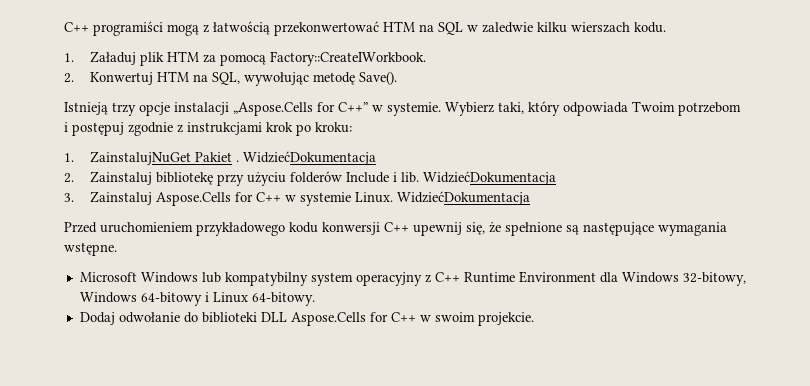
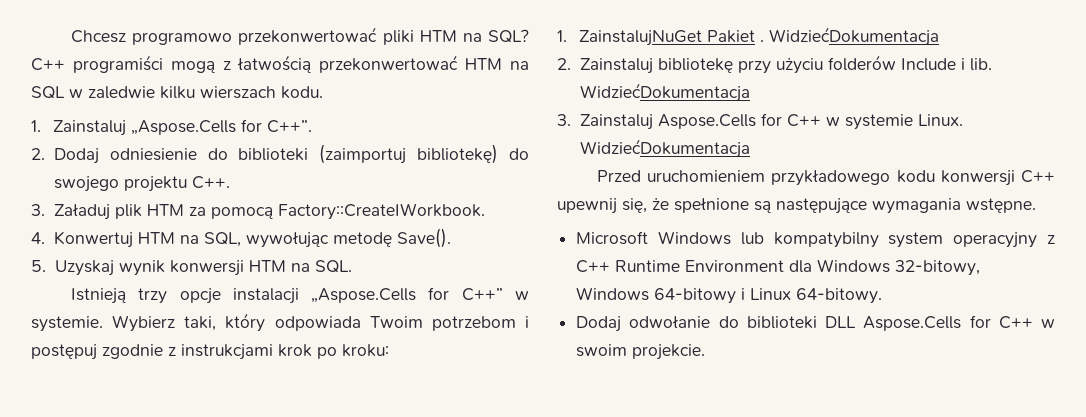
(64, 27) none -> [70,27,529,45] Chcesz programowo przekonwertować pliki HTM na SQL?
(74, 57) none -> [53,119,313,136] [31,144,529,164] [53,176,230,192] [31,204,45,216] Zainstaluj „Aspose.Cells for C++”. // 2. Dodaj odniesienie do biblioteki (zaimportuj bibliotekę) do swojego projektu C++. // 3.
[64,73,74,83] 2. -> [31,232,45,244] 4.
(397, 78) none -> [31,260,352,276] // 5. Uzyskaj wynik konwersji HTM na SQL.

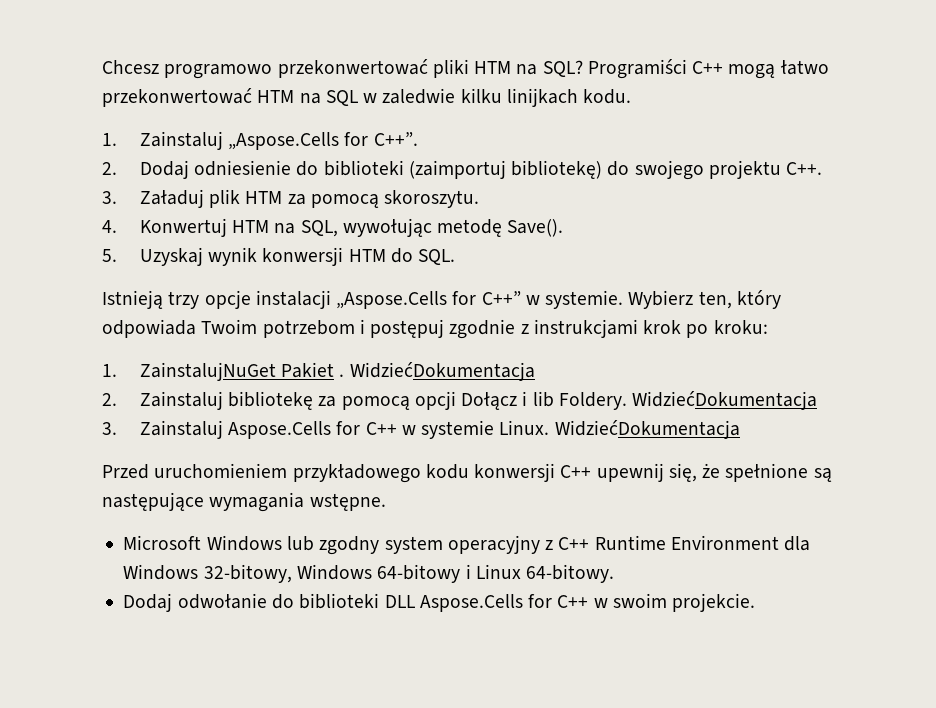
[31,55,312,73] C++ programiści mogą z łatwością -> [587,59,829,79] Programiści C++ mogą łatwo
[200,86,276,99] wierszach -> [506,88,578,107] linijkach
[277,203,485,220] Factory::CreateIWorkbook. -> [384,190,480,208] skoroszytu.
[290,263,310,272] na -> [390,248,413,263] do
[184,316,217,331] taki, -> [698,291,732,309] ten,
[737,55,992,74] przy użyciu folderów Include i lib. -> [318,391,627,410] za pomocą opcji Dołącz i lib Foldery.
[773,232,879,248] kompatybilny -> [319,536,380,555] zgodny

